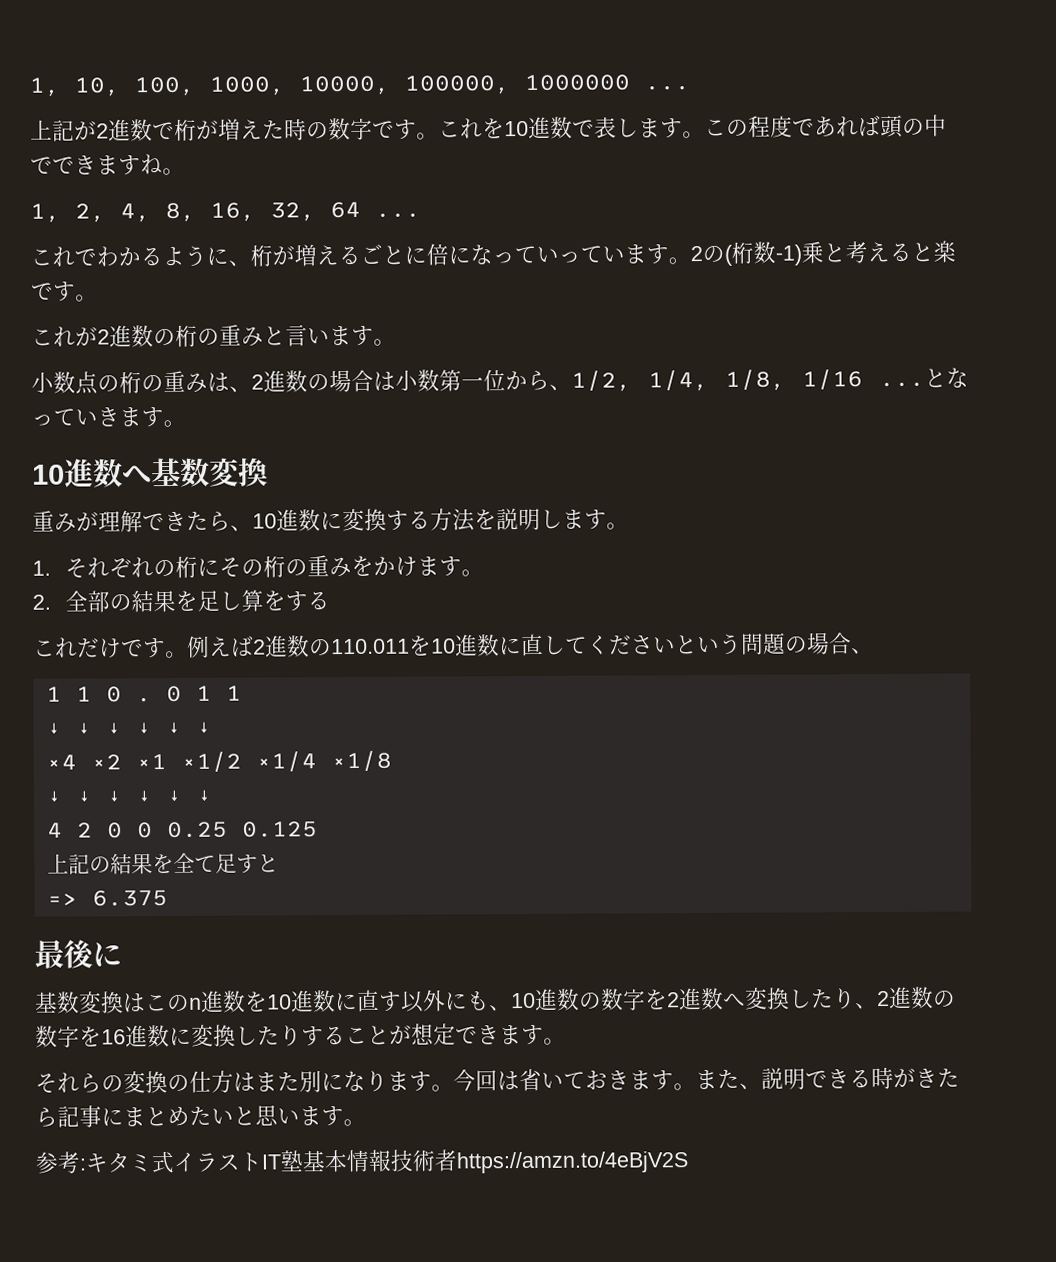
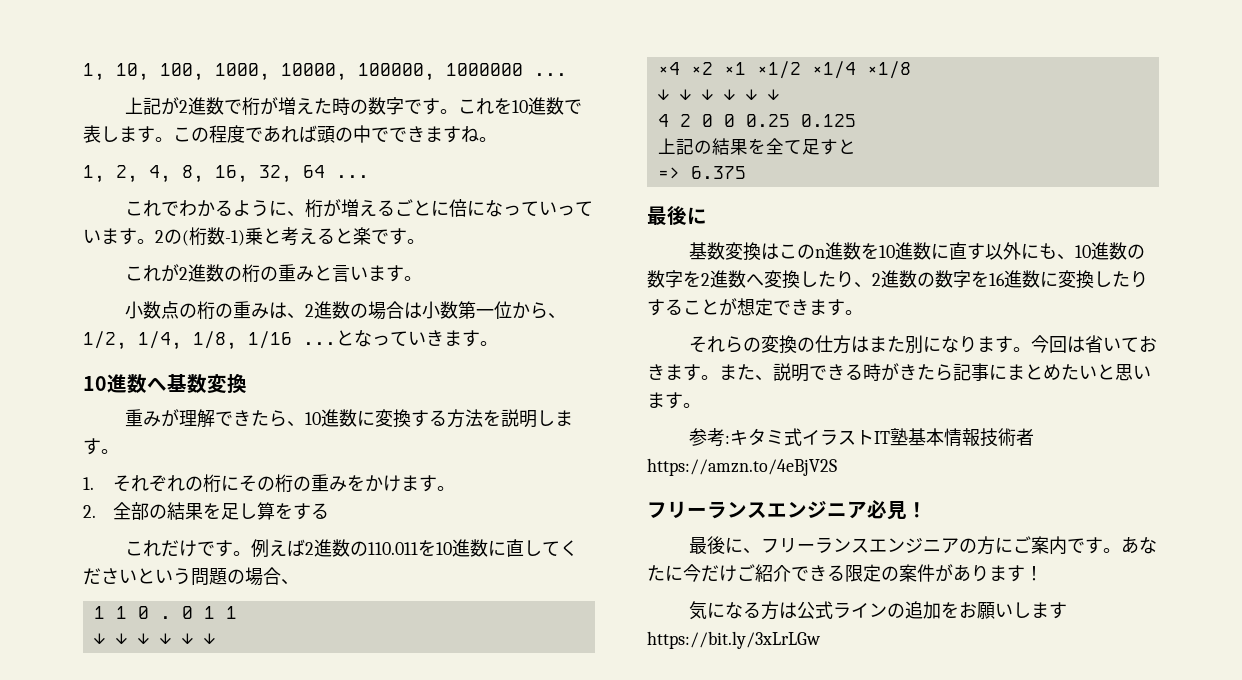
(689, 1162) none -> [647,500,927,520] [689,536,1158,555] [647,564,1043,582] [689,601,1068,620] [647,631,821,649] // フリーランスエンジニア必見！ // 最後に、フリーランスエンジニアの方にご案内です。あなたに今だけご紹介できる限定の案件があります！ // 気になる方は公式ラインの追加をお願いしますhttps://bit.ly/3xLrLGw

